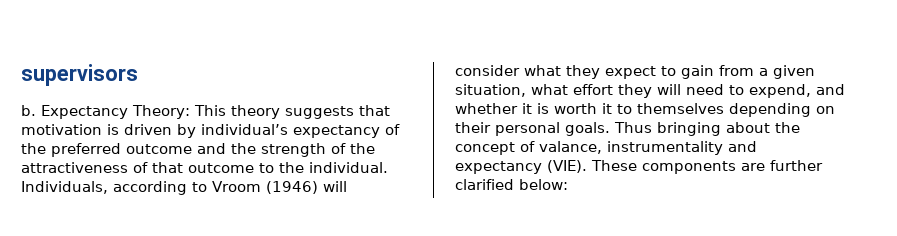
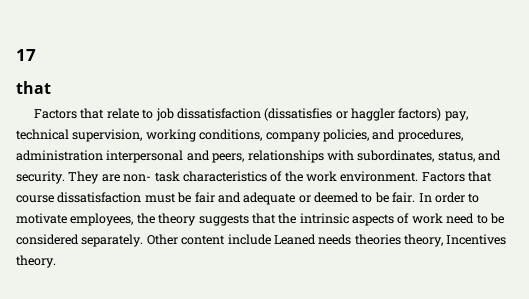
[21,64,138,86] [21,105,390,119] [21,124,400,138] [21,143,375,157] [21,162,388,173] [21,181,347,195] [455,65,815,79] [455,84,845,98] [455,103,835,117] [455,122,800,136] [455,141,757,155] [455,160,823,174] [455,179,568,190] supervisors // b. Expectancy Theory: This theory suggests that motivation is driven by individual’s expectancy of the preferred outcome and the strength of the attractiveness of that outcome to the individual. Individuals, according to Vroom (1946) will consider what they expect to gain from a given situation, what effort they will need to expend, and whether it is worth it to themselves depending on their personal goals. Thus bringing about the concept of valance, instrumentality and expectancy (VIE). These components are further clarified below: -> [16,49,36,61] [16,81,51,94] [34,108,468,121] [16,129,463,142] [16,150,501,163] [16,171,493,184] [16,192,480,205] [16,213,504,226] [16,234,507,247] [16,255,56,268] 17 // that // Factors that relate to job dissatisfaction (dissatisfies or haggler factors) pay, technical supervision, working conditions, company policies, and procedures, administration interpersonal and peers, relationships with subordinates, status, and security. They are non- task characteristics of the work environment. Factors that course dissatisfaction must be fair and adequate or deemed to be fair. In order to motivate employees, the theory suggests that the intrinsic aspects of work need to be considered separately. Other content include Leaned needs theories theory, Incentives theory.

